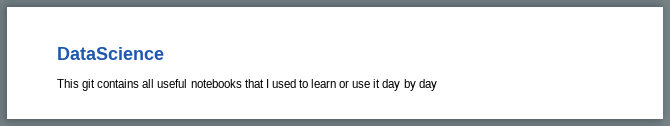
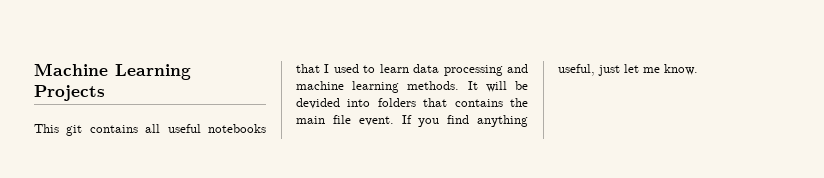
[57,47,164,60] DataScience -> [34,63,191,80] [34,85,105,101] Machine Learning Projects
[339,79,437,91] or use it day by day -> [413,64,528,76] [296,81,528,93] [296,98,528,109] [296,115,528,127] [558,64,698,76] data processing and machine learning methods. It will be devided into folders that contains the main file event. If you find anything useful, just let me know.

